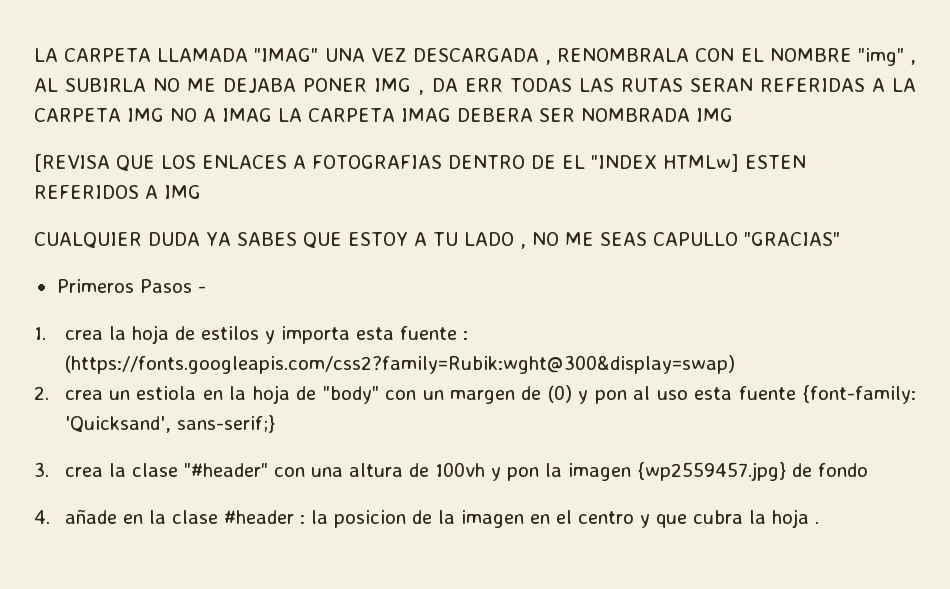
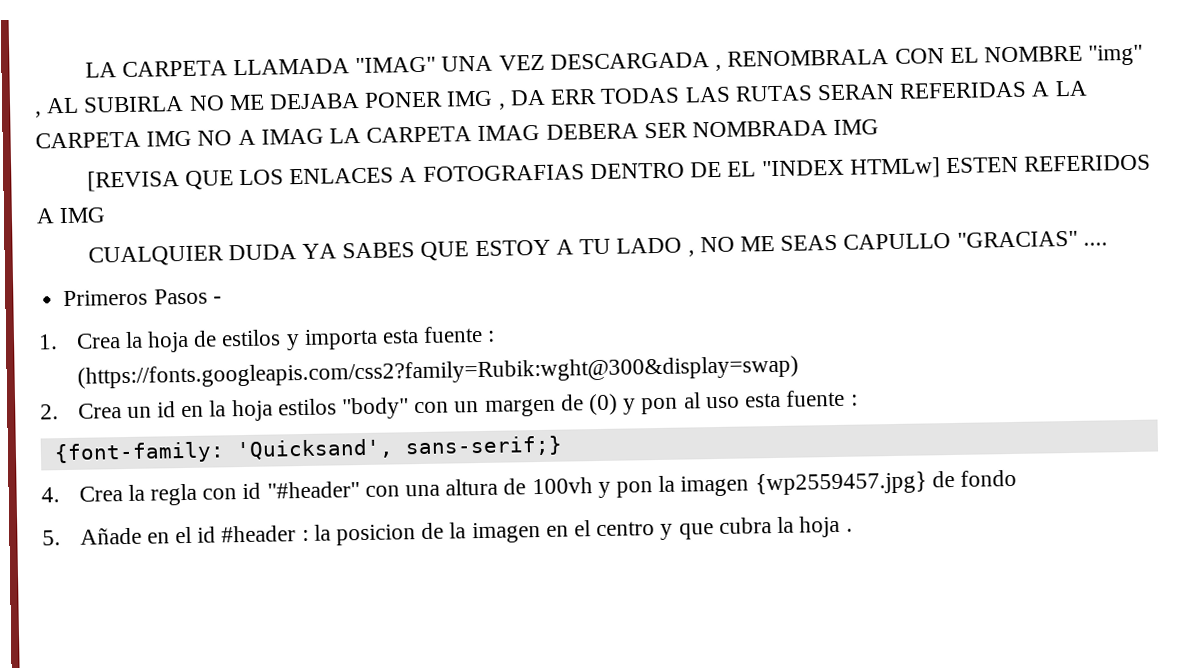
(840, 239) none -> [1082,242,1108,246] ....
[64,330,103,340] crea -> [75,333,121,349] Crea
[64,386,197,400] crea un estiola -> [77,401,176,419] Crea un id
[296,386,317,400] de -> [277,398,337,416] estilos
(796, 393) none -> [850,394,858,406] : //
[34,462,178,477] 3. crea la clase -> [41,482,262,506] 4. Crea la regla con id
[34,509,218,524] 4. añade en la clase -> [42,526,217,546] 5. Añade en el id

